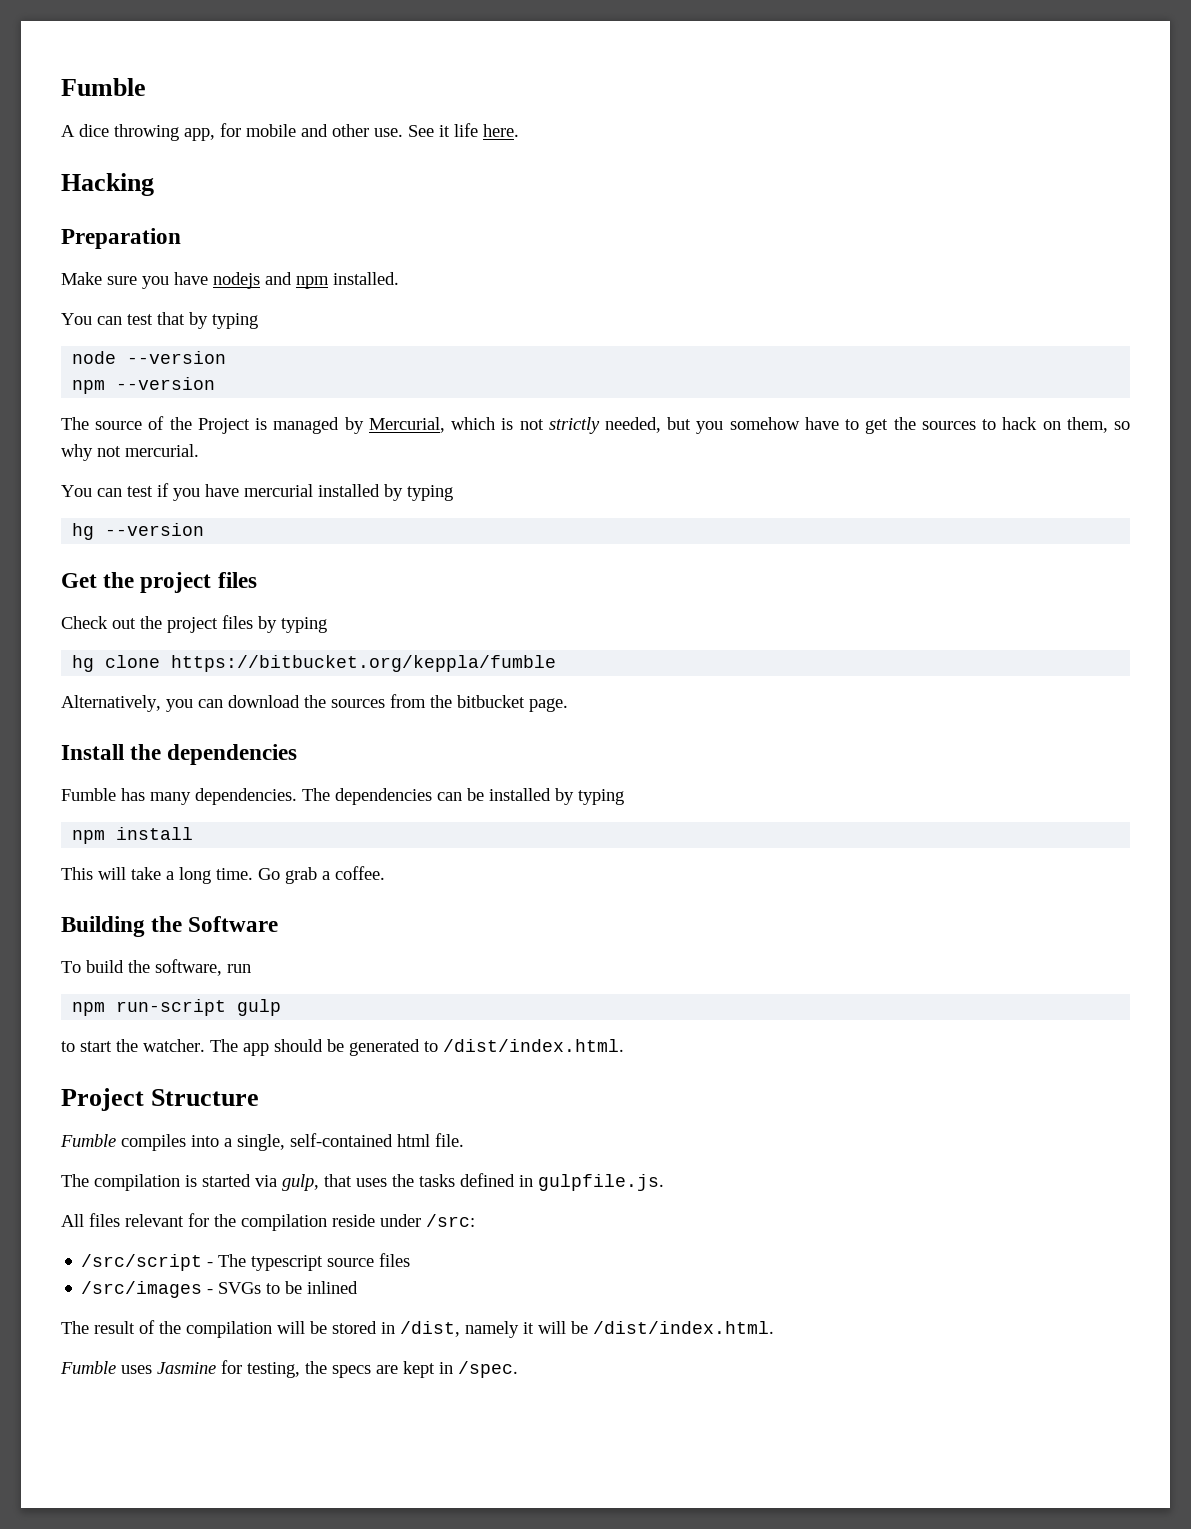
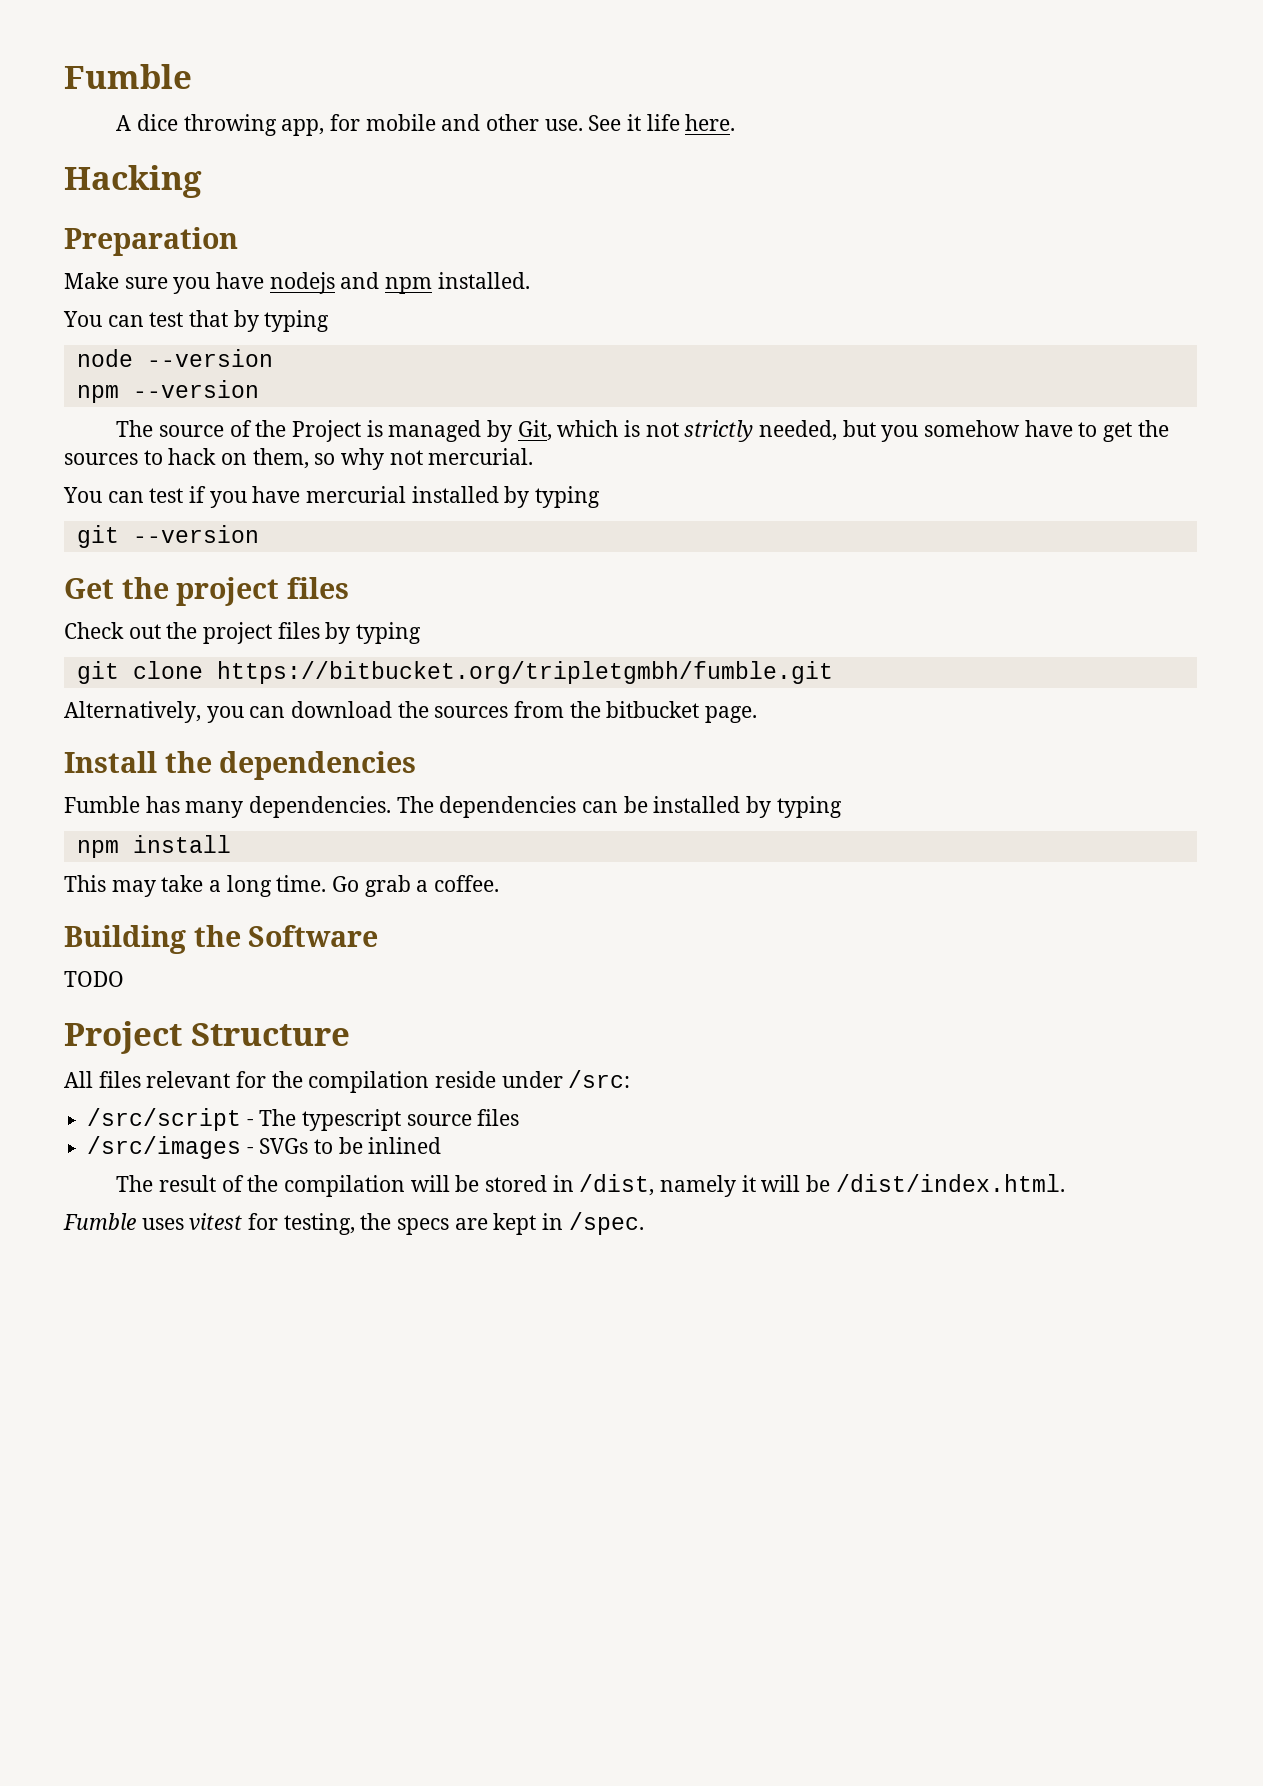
[368,417,445,433] Mercurial, -> [517,420,552,441] Git,
[72,523,95,540] hg -> [76,525,119,548] git
[72,655,557,672] hg clone https://bitbucket.org/keppla/fumble -> [76,661,833,684] git clone https://bitbucket.org/tripletgmbh/fumble.git
[98,867,126,880] will -> [111,880,156,897] may
[61,959,251,976] [72,999,282,1016] [61,1039,624,1056] [61,1088,260,1111] [60,1133,464,1151] [61,1173,664,1191] To build the software, run // npm run-script gulp // to start the watcher. The app should be generated to /dist/index.html. // Project Structure // Fumble compiles into a single, self-contained html file. // The compilation is started via gulp, that uses the tasks defined in gulpfile.js. -> [64,971,124,987] [64,1021,350,1054] TODO // Project Structure
[157,1362,216,1374] Jasmine -> [189,1213,243,1230] vitest

